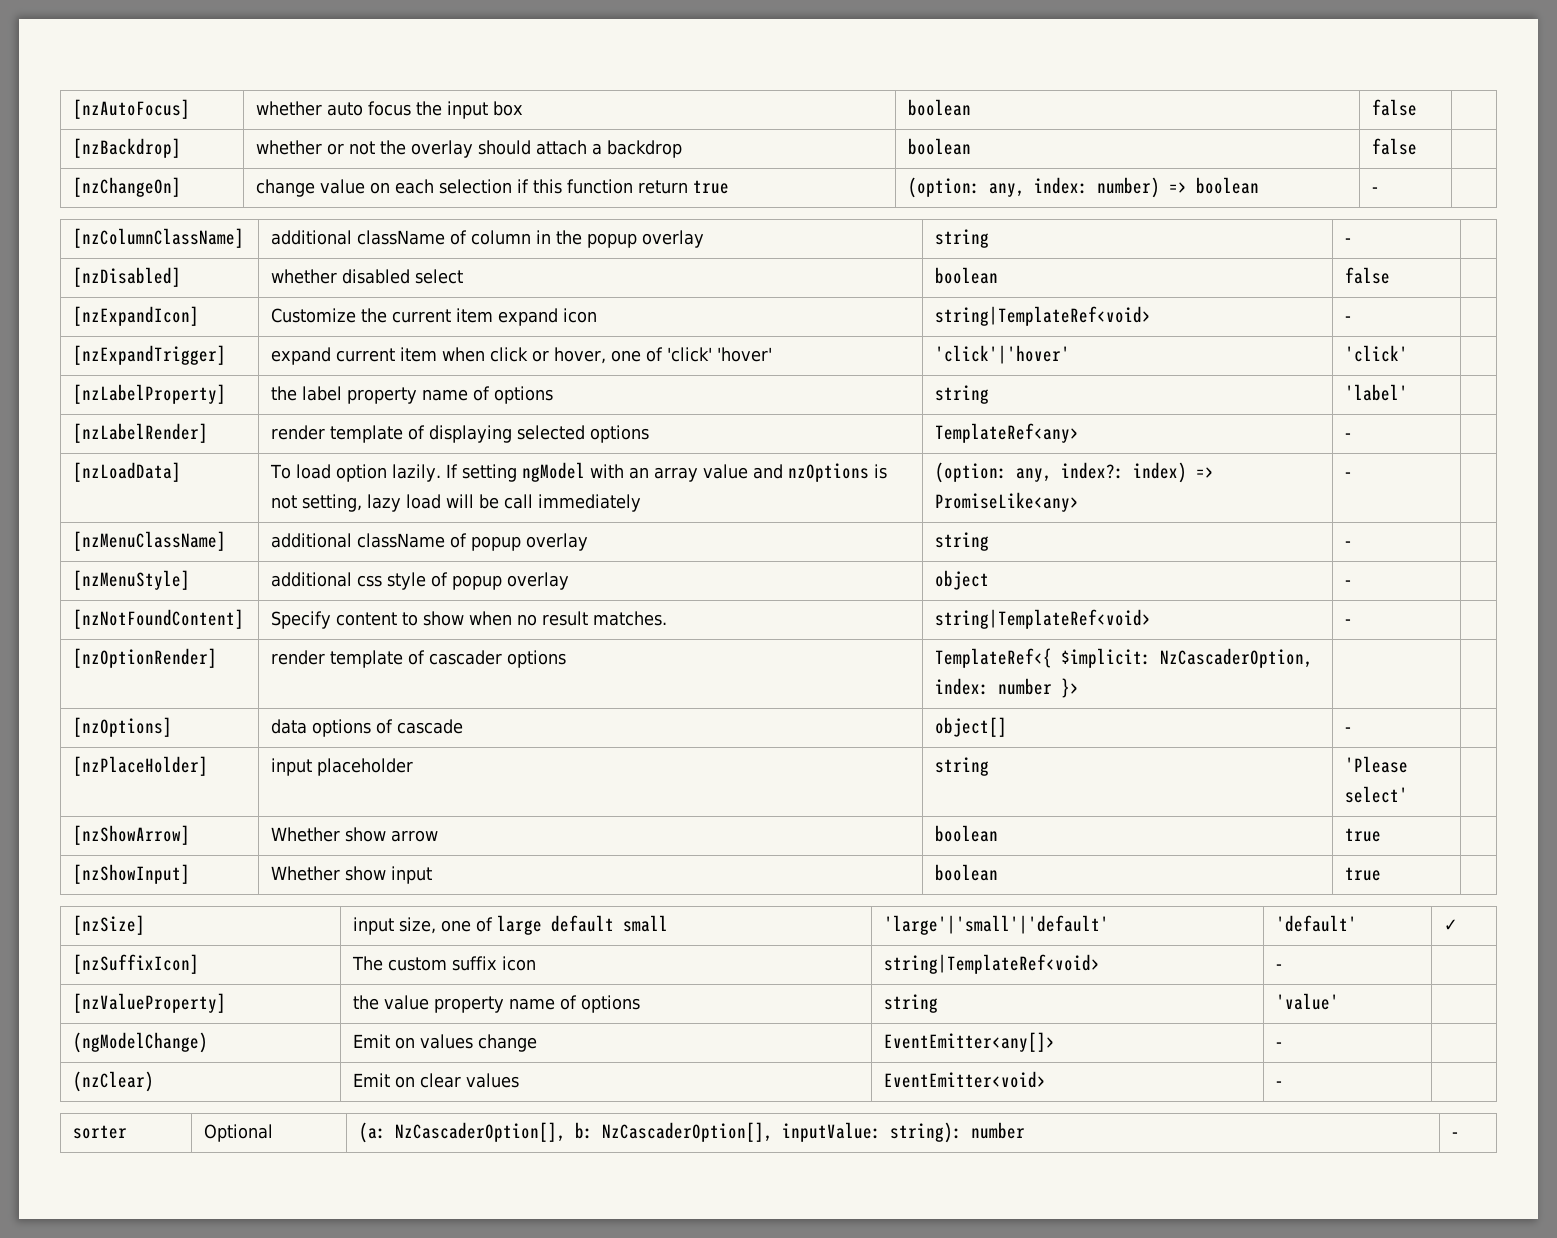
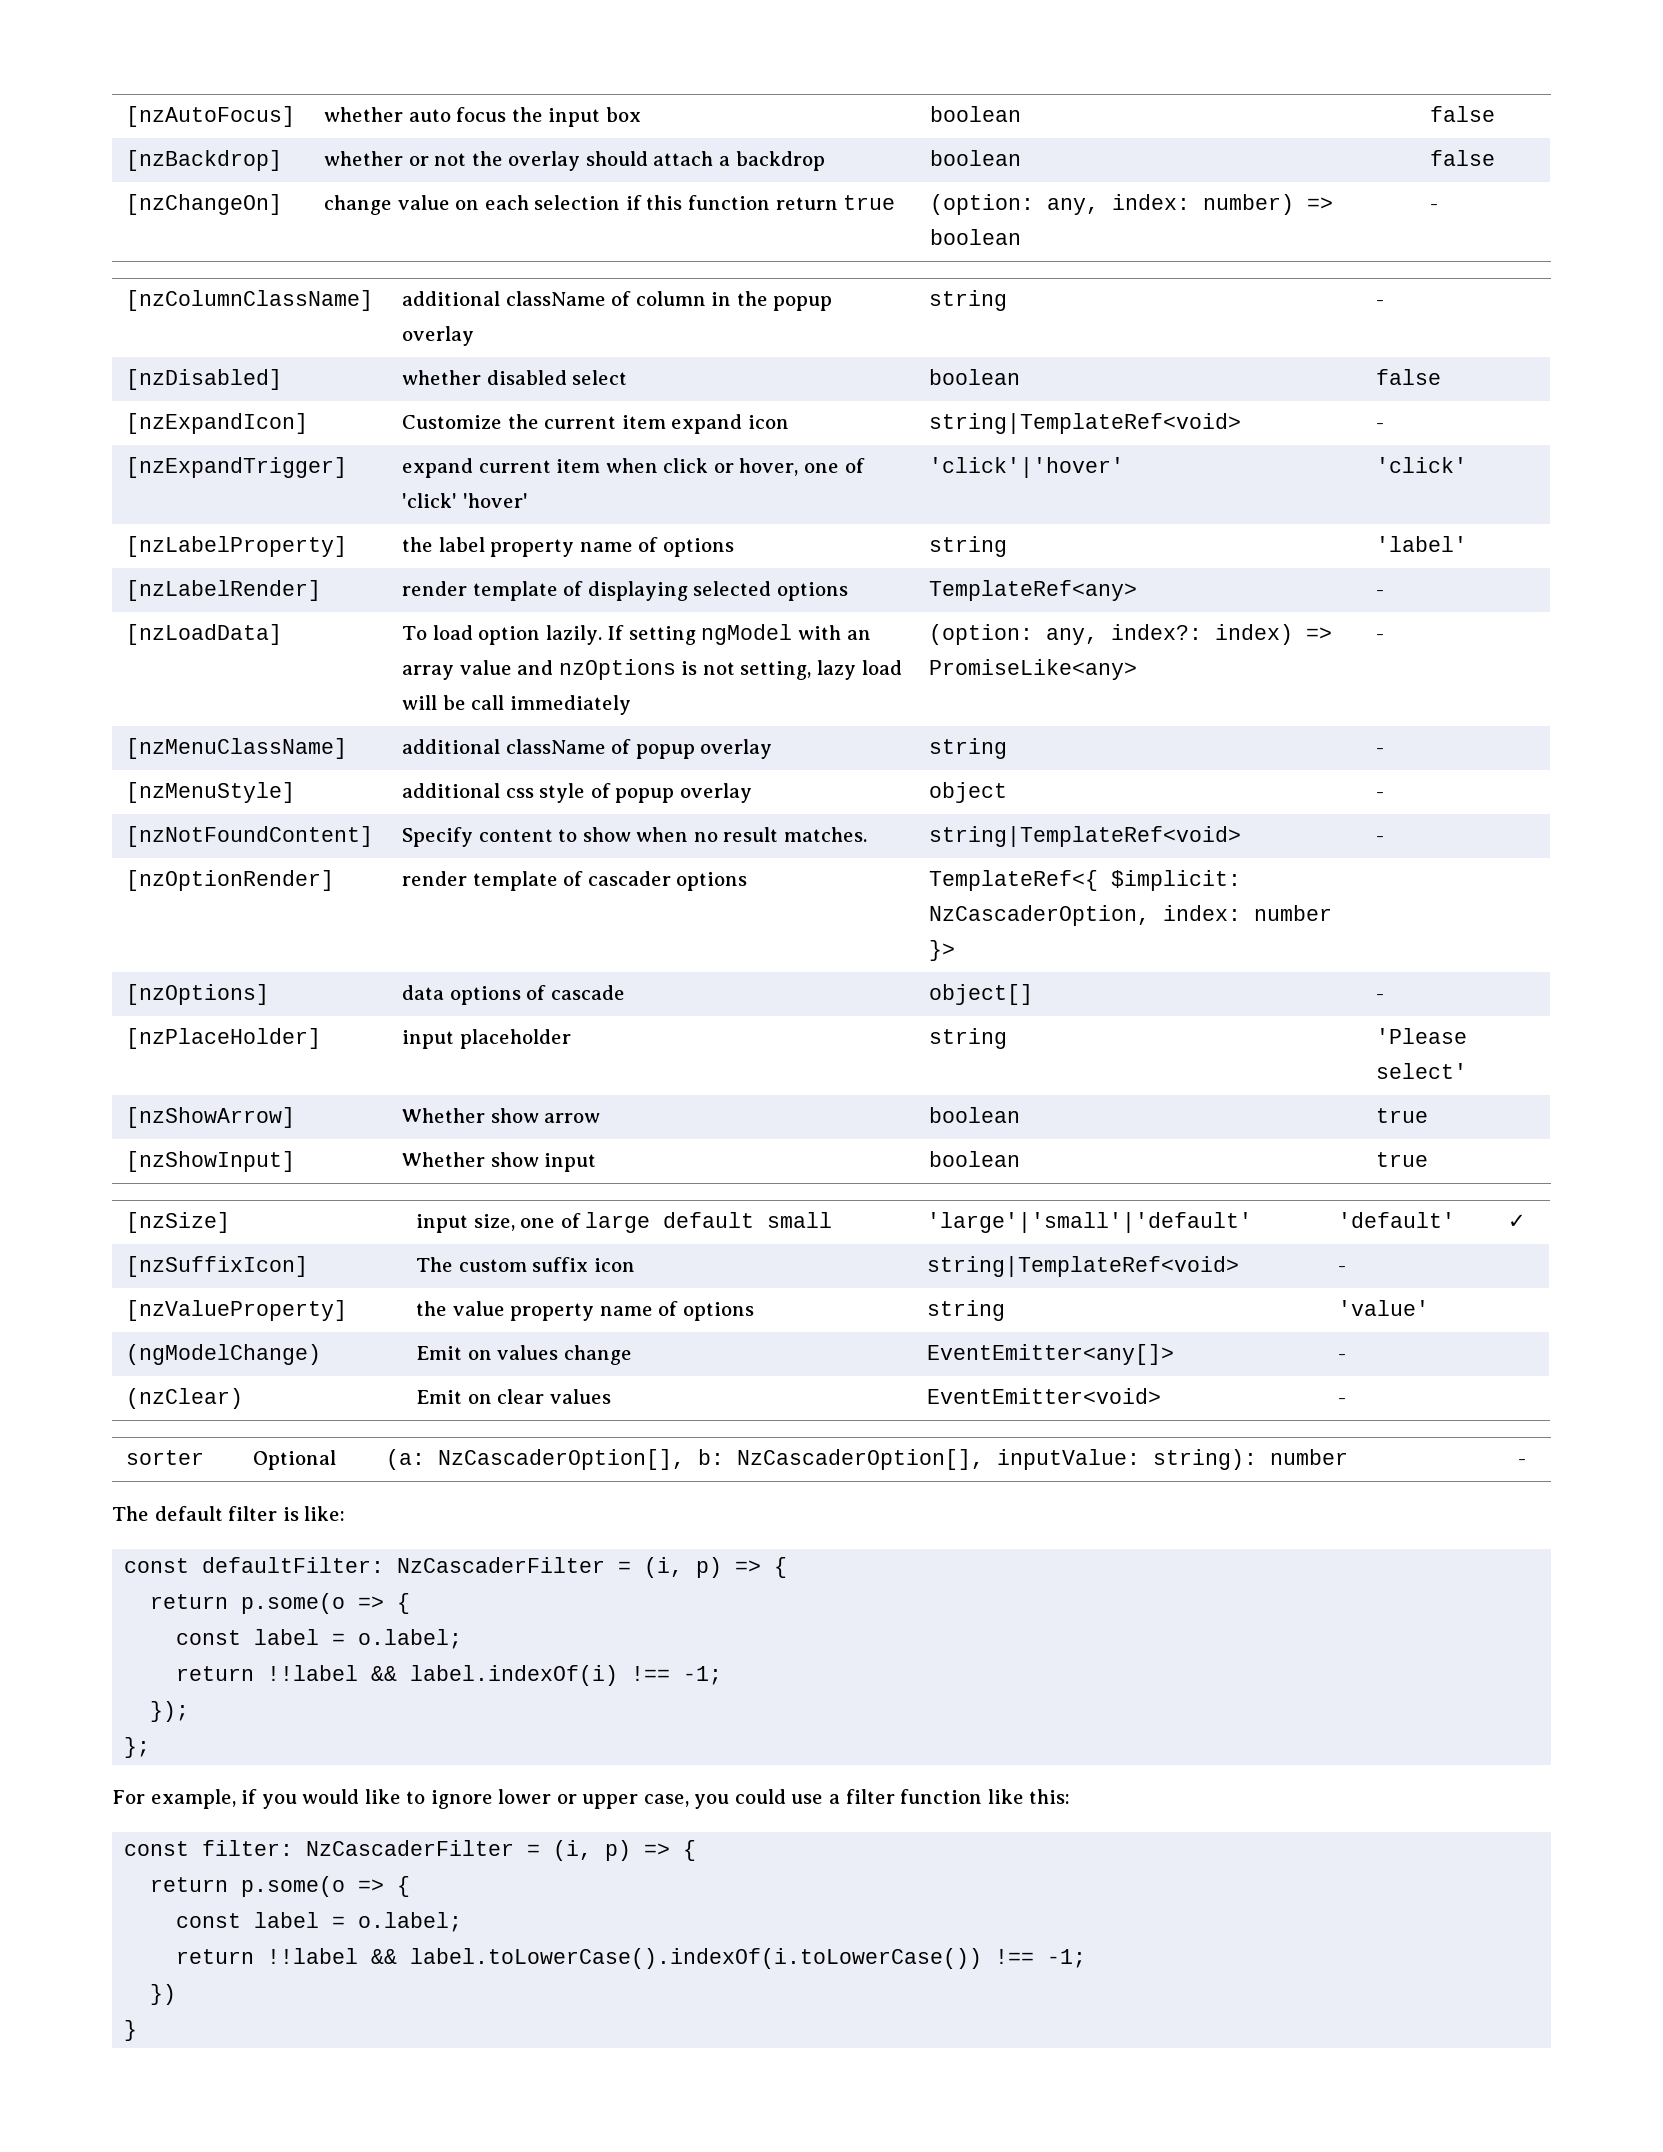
(1459, 1135) none -> [112,1506,346,1521] [124,1557,788,1578] [150,1593,411,1614] [176,1629,463,1649] [176,1665,723,1686] [150,1701,190,1722] [124,1737,151,1758] [112,1789,1071,1809] [124,1840,697,1861] [150,1876,411,1897] [176,1912,463,1932] [176,1948,1087,1969] [150,1984,177,2005] [124,2020,138,2041] // The default filter is like: // const defaultFilter: NzCascaderFilter = (i, p) => { // return p.some(o => { // const label = o.label; // return !!label && label.indexOf(i) !== -1; // }); // }; // For example, if you would like to ignore lower or upper case, you could use a filter function like this: // const filter: NzCascaderFilter = (i, p) => { // return p.some(o => { // const label = o.label; // return !!label && label.toLowerCase().indexOf(i.toLowerCase()) !== -1; // }) // }

